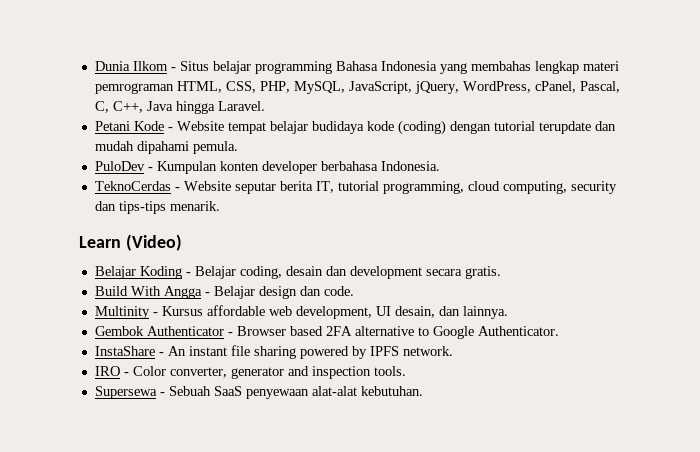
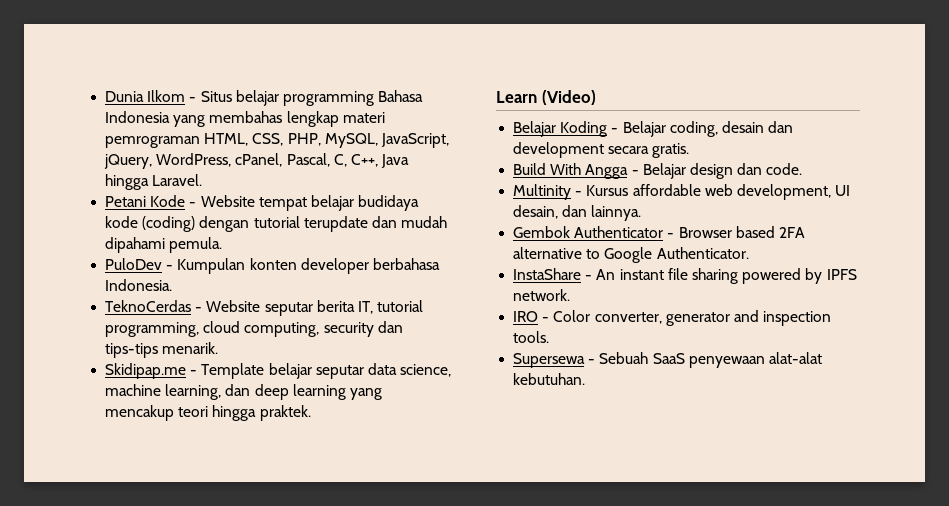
(220, 206) none -> [105,363,452,379] [105,384,382,400] [105,405,311,421] // Skidipap.me - Template belajar seputar data science, machine learning, dan deep learning yang mencakup teori hingga praktek.

